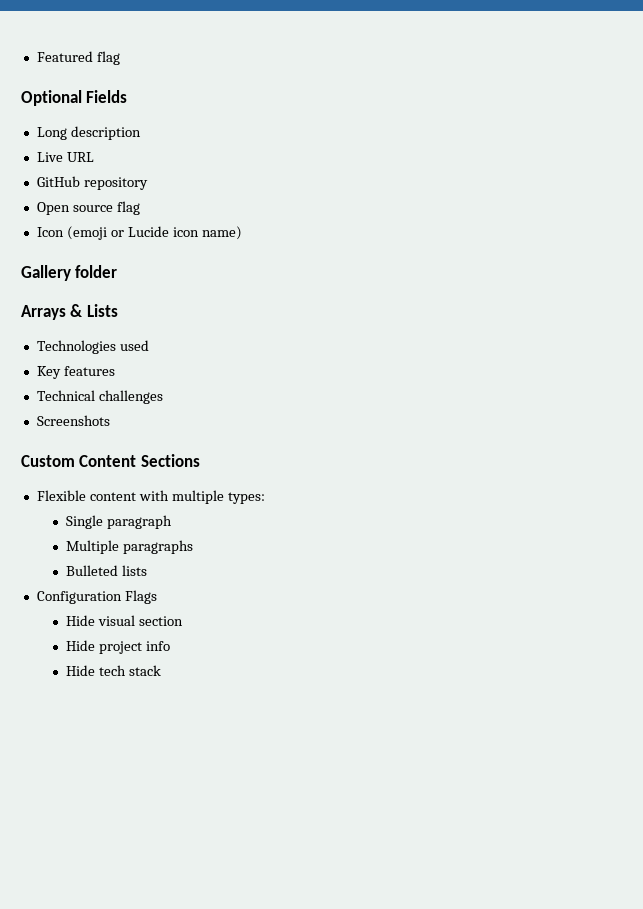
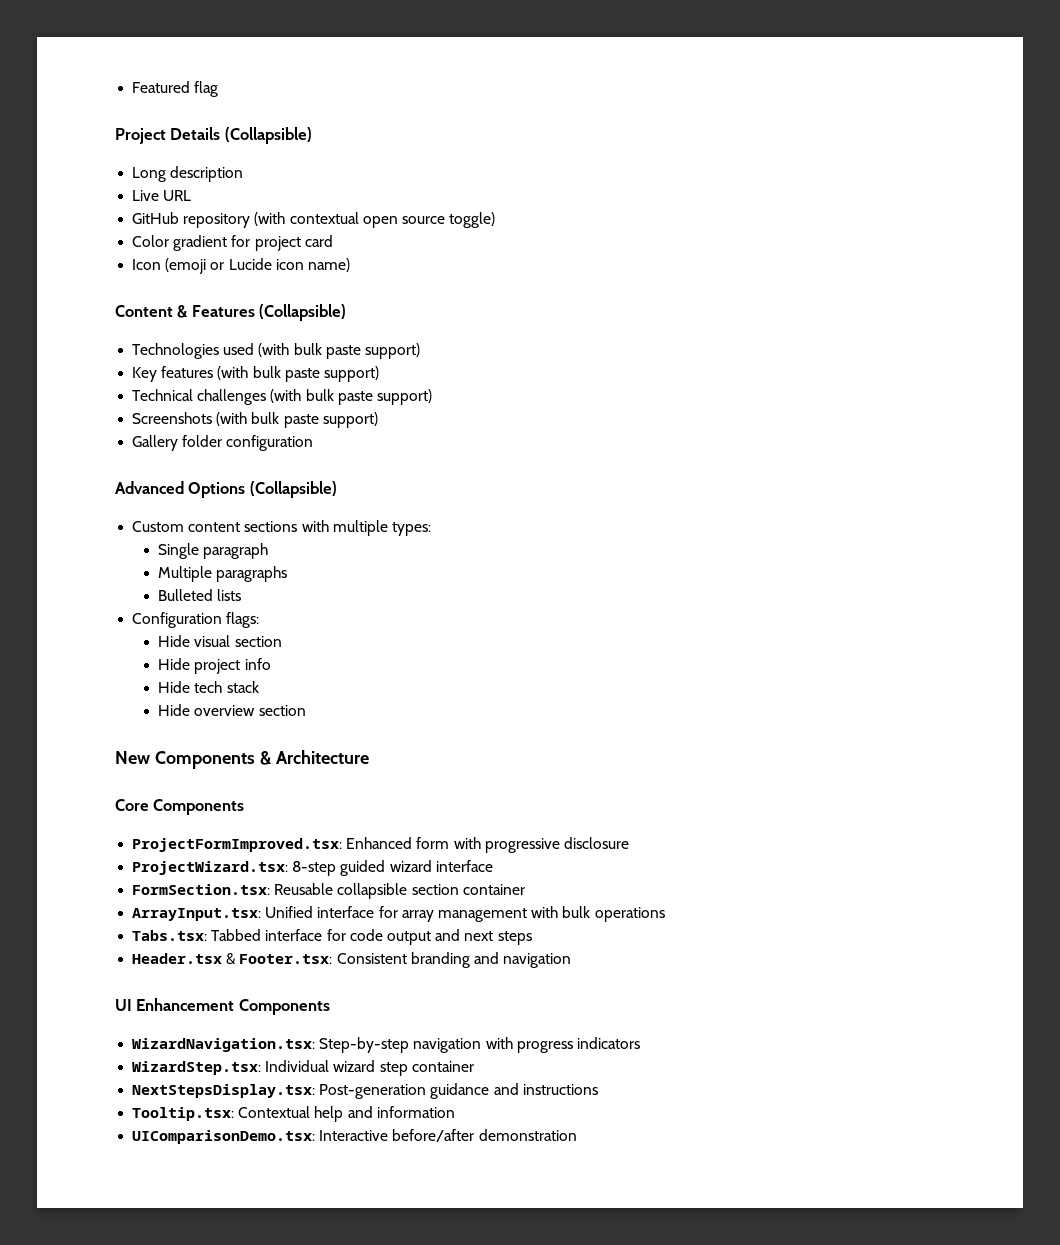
[21,90,128,106] Optional Fields -> [115,127,312,144] Project Details (Collapsible)
[36,201,140,215] // Open source flag -> [254,212,496,228] [132,235,333,251] (with contextual open source toggle) // Color gradient for project card
[21,265,118,281] [21,304,118,320] [36,340,149,354] [36,366,115,379] [36,390,163,404] [36,415,110,426] [21,454,200,467] [36,490,136,501] Gallery folder // Arrays & Lists // Technologies used // Key features // Technical challenges // Screenshots // Custom Content Sections // Flexible content -> [115,304,347,321] [132,343,420,359] [132,366,379,382] [132,389,432,405] [132,412,378,428] [132,435,314,451] [115,481,337,498] [132,521,298,532] Content & Features (Collapsible) // Technologies used (with bulk paste support) // Key features (with bulk paste support) // Technical challenges (with bulk paste support) // Screenshots (with bulk paste support) // Gallery folder configuration // Advanced Options (Collapsible) // Custom content sections
[124,590,157,604] Flags -> [226,612,260,628] flags:
(161, 670) none -> [158,704,306,716] [115,750,369,769] [115,799,245,815] [132,837,629,853] [132,860,493,876] [132,883,525,899] [132,906,665,922] [132,929,532,945] [132,952,572,968] [115,998,330,1015] [132,1037,640,1053] [132,1060,474,1076] [132,1083,598,1099] [132,1106,455,1122] [132,1129,577,1144] // Hide overview section // New Components & Architecture // Core Components // ProjectFormImproved.tsx: Enhanced form with progressive disclosure // ProjectWizard.tsx: 8-step guided wizard interface // FormSection.tsx: Reusable collapsible section container // ArrayInput.tsx: Unified interface for array management with bulk operations // Tabs.tsx: Tabbed interface for code output and next steps // Header.tsx & Footer.tsx: Consistent branding and navigation // UI Enhancement Components // WizardNavigation.tsx: Step-by-step navigation with progress indicators // WizardStep.tsx: Individual wizard step container // NextStepsDisplay.tsx: Post-generation guidance and instructions // Tooltip.tsx: Contextual help and information // UIComparisonDemo.tsx: Interactive before/after demonstration

